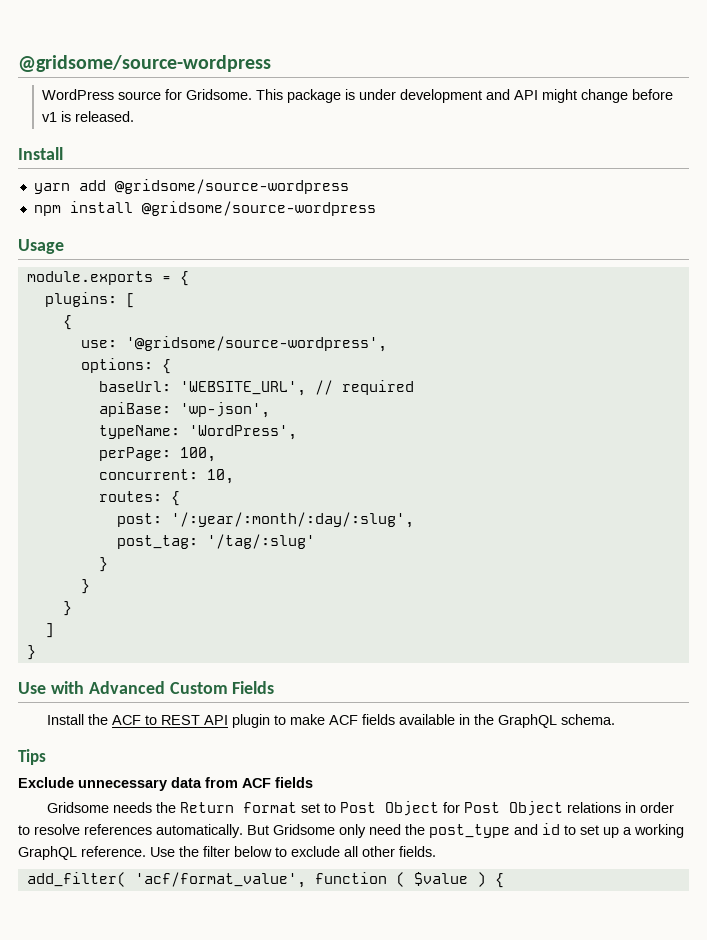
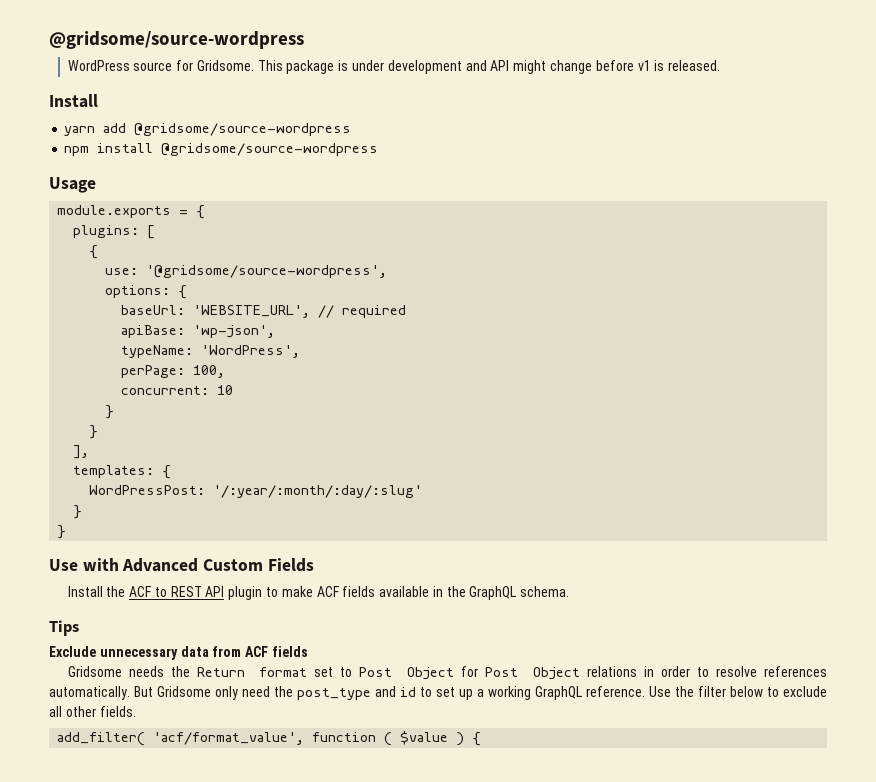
[206,469,234,484] [98,491,180,506] [116,512,414,528] [116,534,315,549] [98,557,108,572] [80,579,90,594] [62,601,72,616] [44,623,54,638] 10, // routes: { // post: '/:year/:month/:day/:slug', // post_tag: '/tag/:slug' // } // } // } // ] -> [217,385,234,395] [105,405,115,419] [89,425,99,439] [73,445,90,459] [73,465,172,479] [89,485,423,498] [73,505,83,519] 10 // } // } // ], // templates: { // WordPressPost: '/:year/:month/:day/:slug' // }

